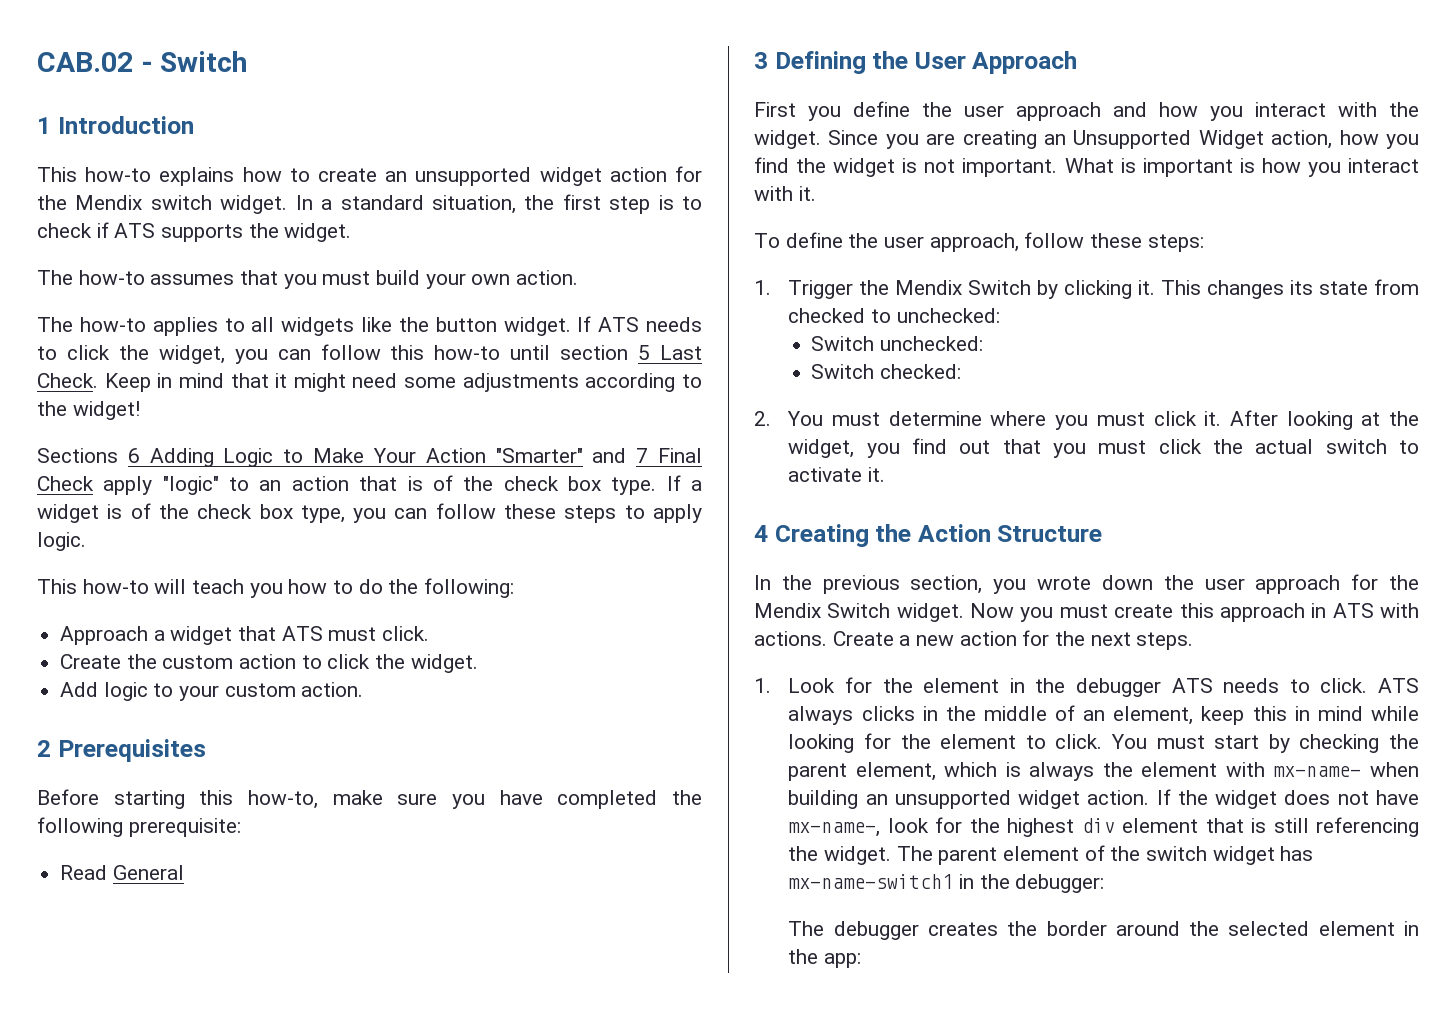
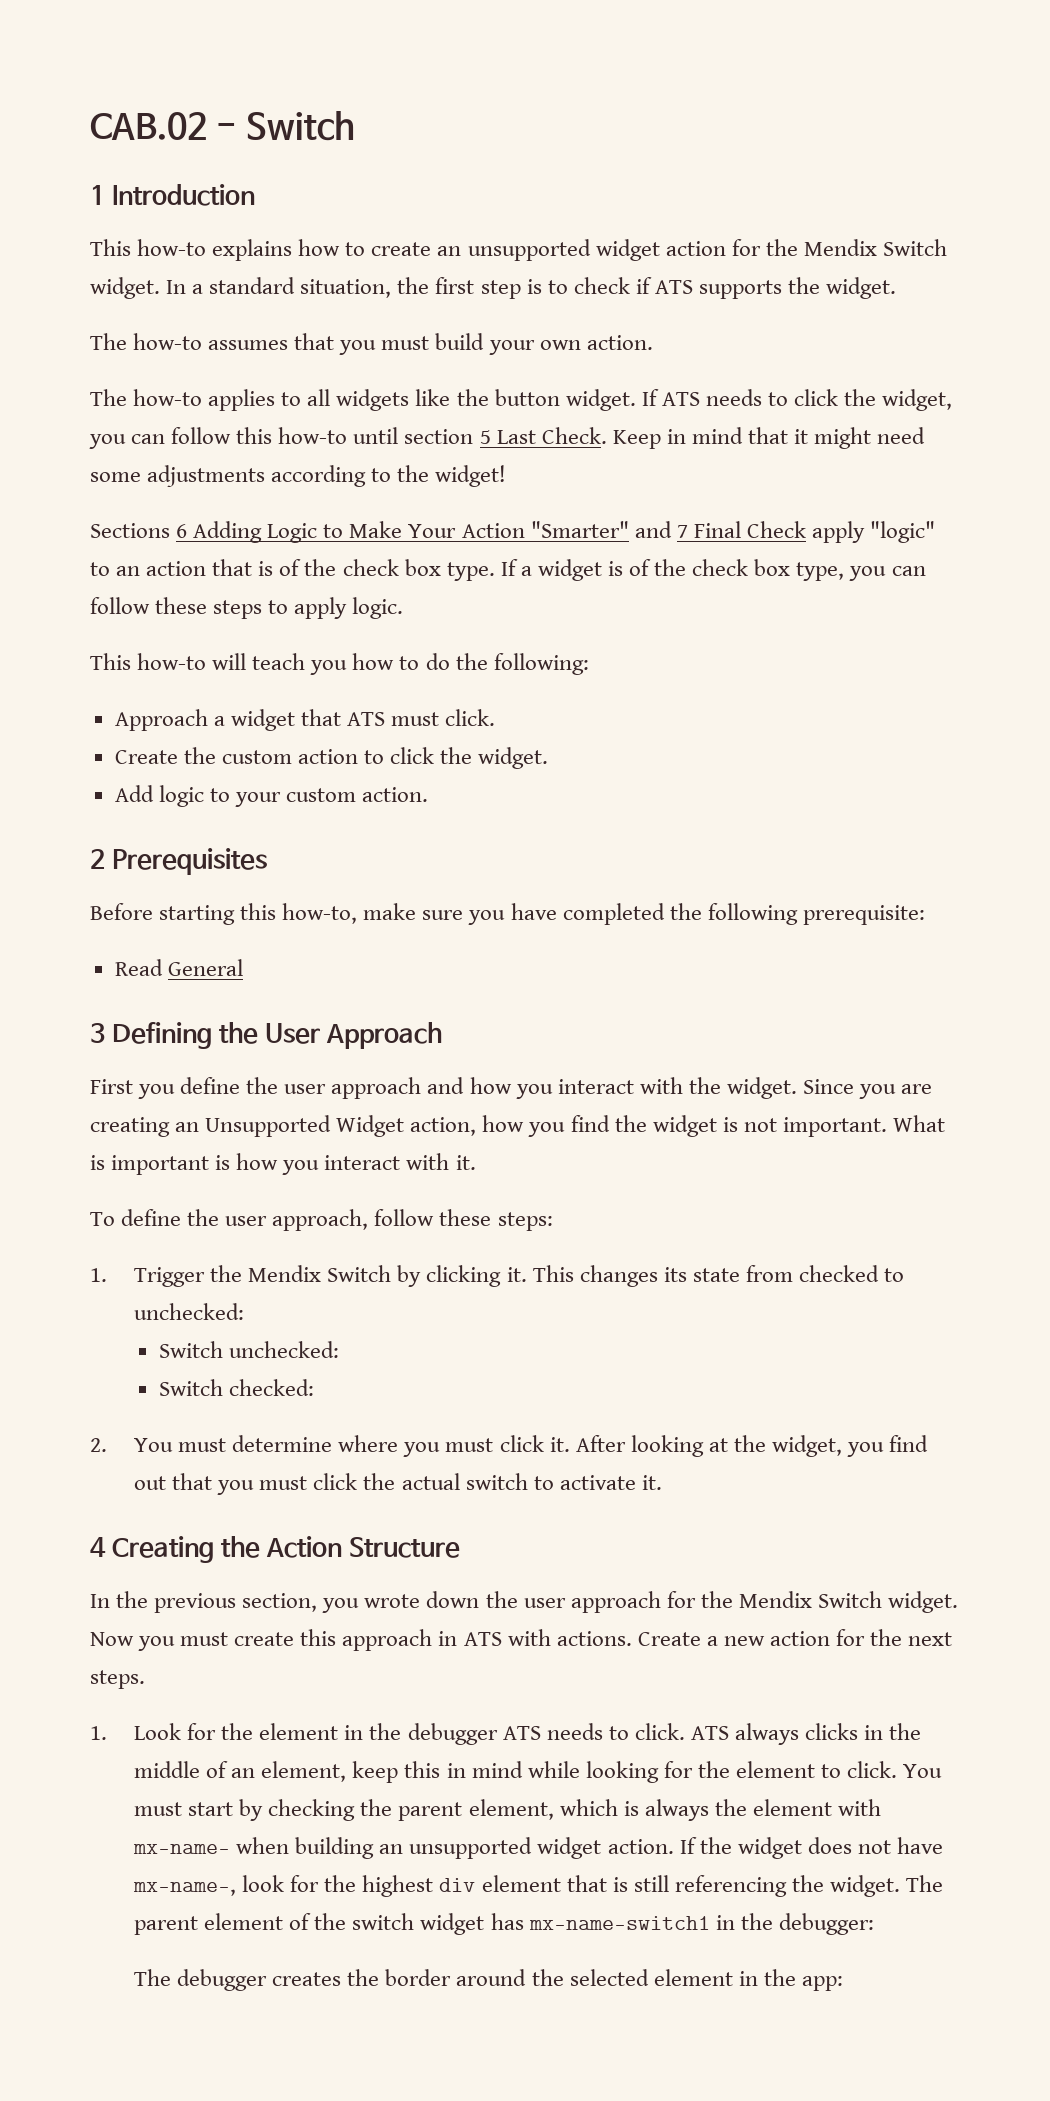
[150,195,212,210] switch -> [882,239,947,256] Switch

